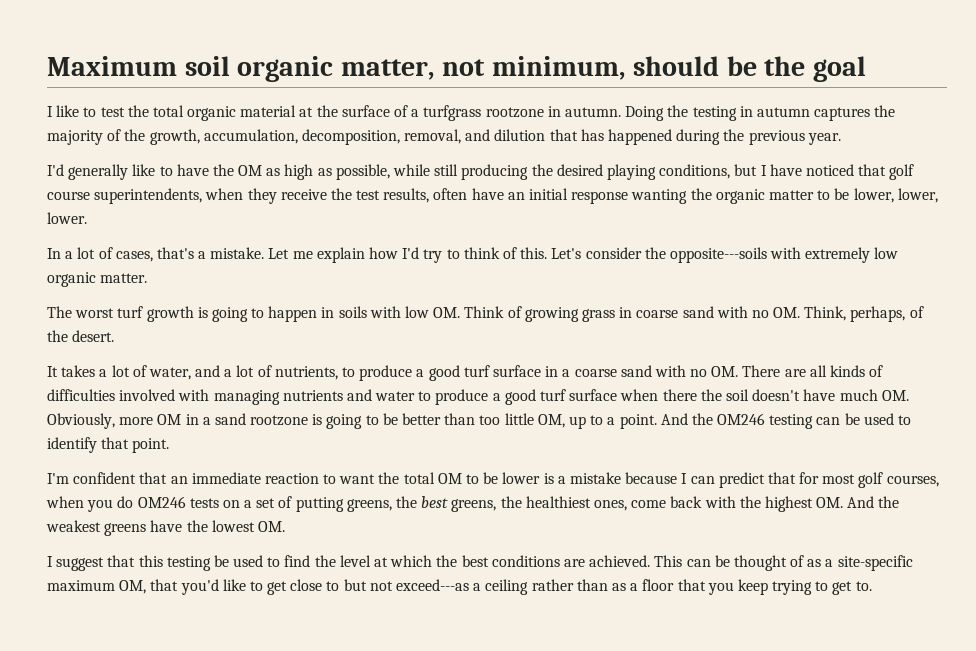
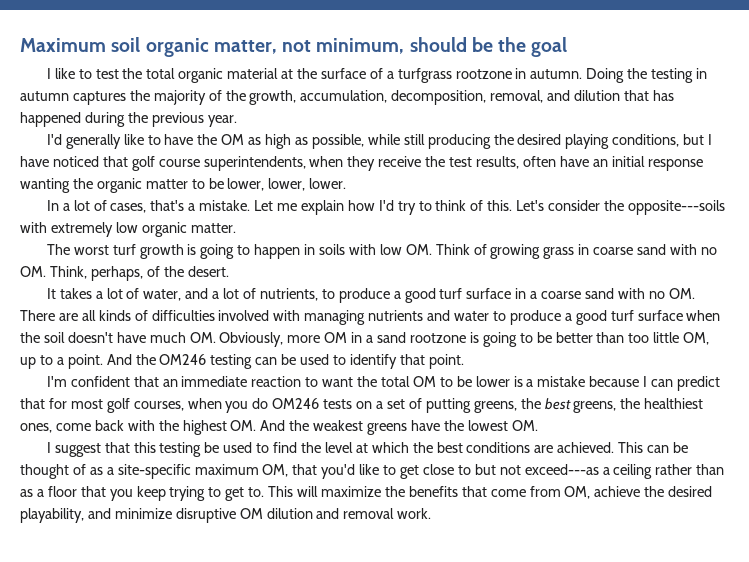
[662,389,697,401] there -> (721, 315) none
(872, 586) none -> [268,486,713,499] [20,508,432,523] This will maximize the benefits that come from OM, achieve the desired playability, and minimize disruptive OM dilution and removal work.

